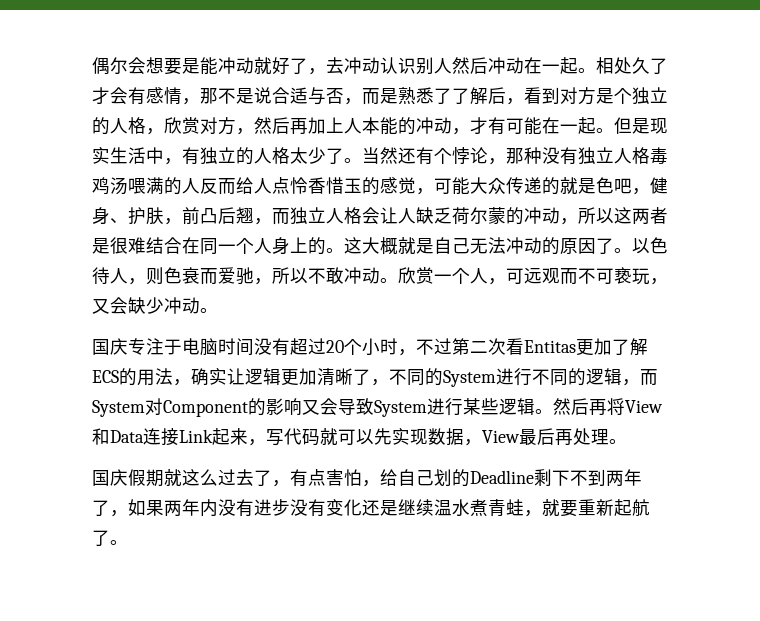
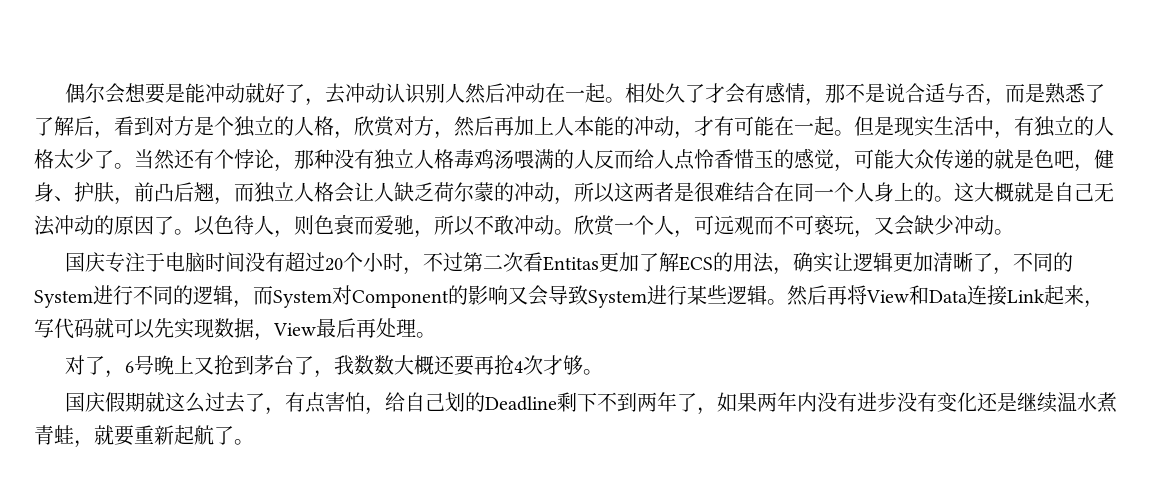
(627, 441) none -> [64,355,603,378] // 对了，6号晚上又抢到茅台了，我数数大概还要再抢4次才够。

